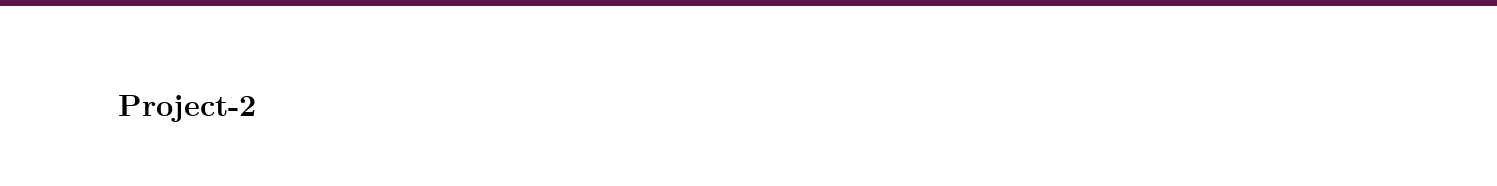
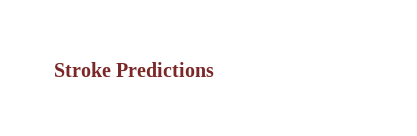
[118,95,256,122] Project-2 -> [54,62,215,77] Stroke Predictions

